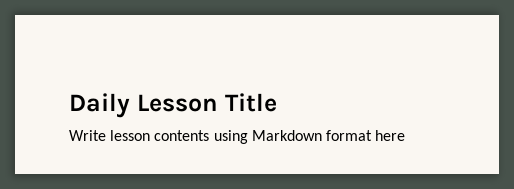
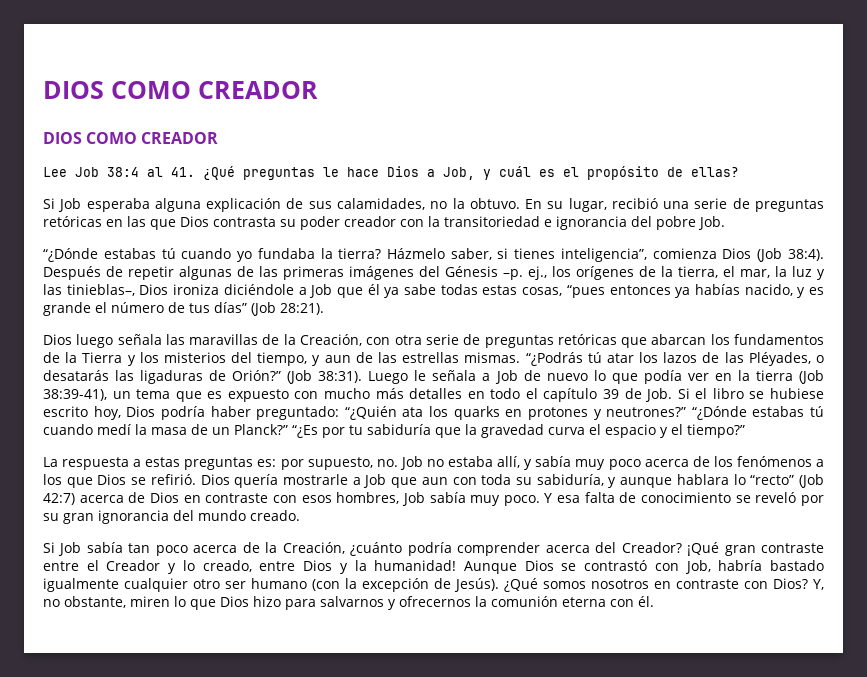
[69,93,277,118] [69,130,406,144] Daily Lesson Title // Write lesson contents using Markdown format here -> [43,81,318,99] [43,132,219,144] [43,166,739,180] [43,198,825,212] [43,216,725,230] [43,248,824,262] [43,266,825,280] [43,284,825,298] [43,302,325,316] [43,334,824,348] [43,352,824,366] [43,370,824,384] [43,388,824,402] [43,406,824,420] [43,424,745,438] [43,456,824,470] [43,474,824,488] [43,492,824,506] [43,510,300,524] [43,542,825,556] [43,560,824,574] [43,578,824,592] [43,596,654,610] DIOS COMO CREADOR // DIOS COMO CREADOR // Lee Job 38:4 al 41. ¿Qué preguntas le hace Dios a Job, y cuál es el propósito de ellas? // Si Job esperaba alguna explicación de sus calamidades, no la obtuvo. En su lugar, recibió una serie de preguntas retóricas en las que Dios contrasta su poder creador con la transitoriedad e ignorancia del pobre Job. // “¿Dónde estabas tú cuando yo fundaba la tierra? Házmelo saber, si tienes inteligencia”, comienza Dios (Job 38:4). Después de repetir algunas de las primeras imágenes del Génesis –p. ej., los orígenes de la tierra, el mar, la luz y las tinieblas–, Dios ironiza diciéndole a Job que él ya sabe todas estas cosas, “pues entonces ya habías nacido, y es grande el número de tus días” (Job 28:21). // Dios luego señala las maravillas de la Creación, con otra serie de preguntas retóricas que abarcan los fundamentos de la Tierra y los misterios del tiempo, y aun de las estrellas mismas. “¿Podrás tú atar los lazos de las Pléyades, o desatarás las ligaduras de Orión?” (Job 38:31). Luego le señala a Job de nuevo lo que podía ver en la tierra (Job 38:39-41), un tema que es expuesto con mucho más detalles en todo el capítulo 39 de Job. Si el libro se hubiese escrito hoy, Dios podría haber preguntado: “¿Quién ata los quarks en protones y neutrones?” “¿Dónde estabas tú cuando medí la masa de un Planck?” “¿Es por tu sabiduría que la gravedad curva el espacio y el tiempo?” // La respuesta a estas preguntas es: por supuesto, no. Job no estaba allí, y sabía muy poco acerca de los fenómenos a los que Dios se refirió. Dios quería mostrarle a Job que aun con toda su sabiduría, y aunque hablara lo “recto” (Job 42:7) acerca de Dios en contraste con esos hombres, Job sabía muy poco. Y esa falta de conocimiento se reveló por su gran ignorancia del mundo creado. // Si Job sabía tan poco acerca de la Creación, ¿cuánto podría comprender acerca del Creador? ¡Qué gran contraste entre el Creador y lo creado, entre Dios y la humanidad! Aunque Dios se contrastó con Job, habría bastado igualmente cualquier otro ser humano (con la excepción de Jesús). ¿Qué somos nosotros en contraste con Dios? Y, no obstante, miren lo que Dios hizo para salvarnos y ofrecernos la comunión eterna con él.

